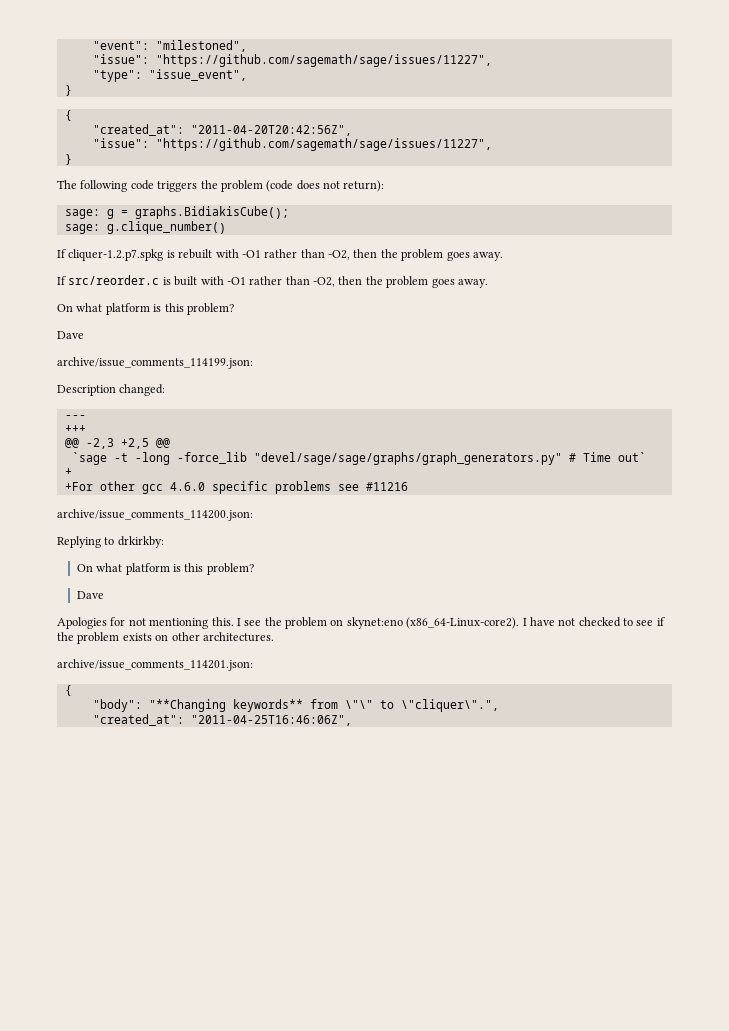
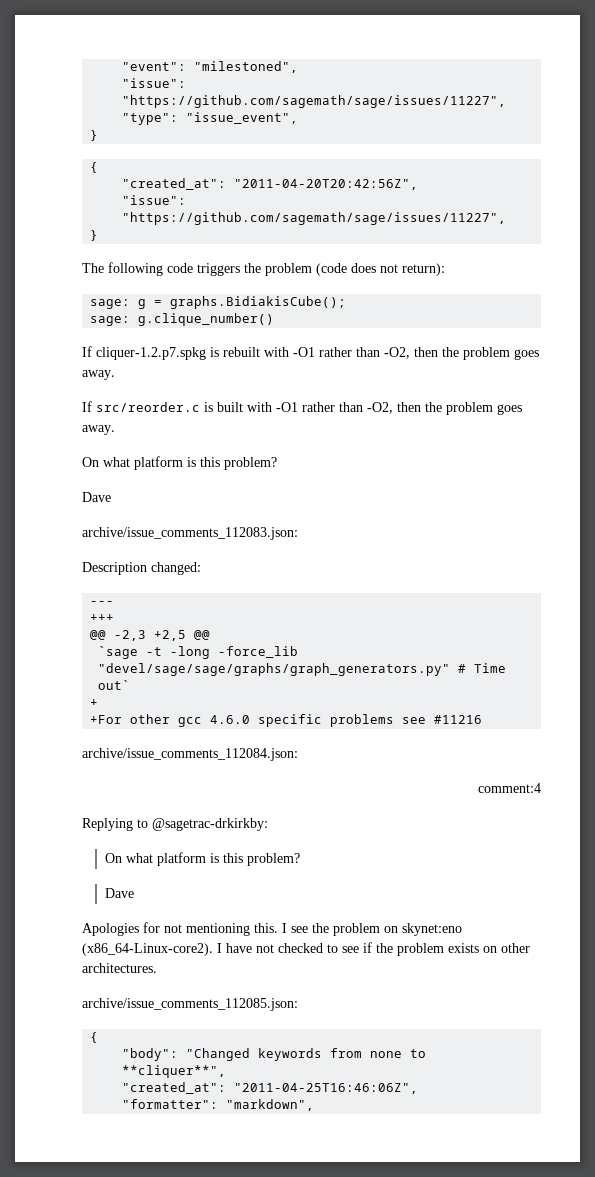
[57,357,253,369] archive/issue_comments_114199.json: -> [82,527,298,540] archive/issue_comments_112083.json:
[57,509,253,521] archive/issue_comments_114200.json: -> [82,748,298,761] [478,783,541,793] archive/issue_comments_112084.json: // comment:4
[117,536,164,548] drkirkby: -> [152,818,268,831] @sagetrac-drkirkby:
[57,659,253,671] archive/issue_comments_114201.json: -> [82,998,298,1011] archive/issue_comments_112085.json:
[148,699,499,712] "**Changing keywords** from \"\" to \"cliquer\".", -> [186,1048,427,1061] [122,1065,227,1078] "Changed keywords from none to **cliquer**",
(352, 720) none -> [122,1099,315,1111] // "formatter": "markdown",

